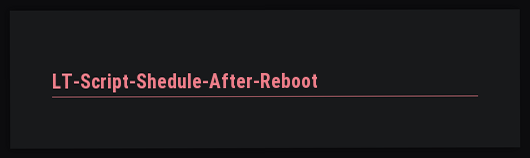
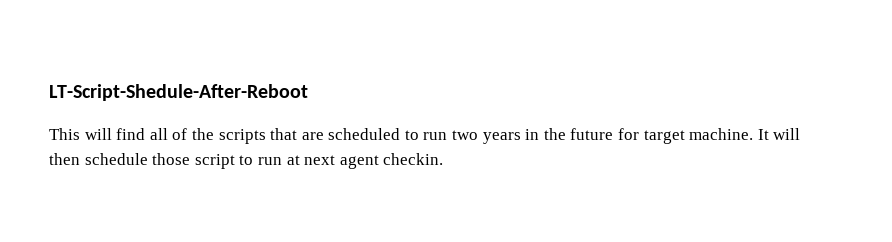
(319, 82) none -> [49,128,801,144] [49,153,444,169] // This will find all of the scripts that are scheduled to run two years in the future for target machine. It will then schedule those script to run at next agent checkin.

